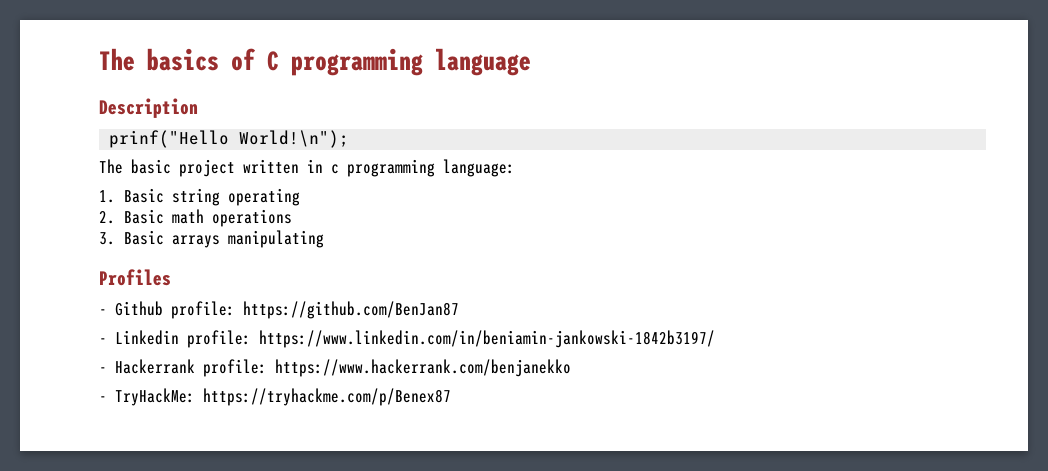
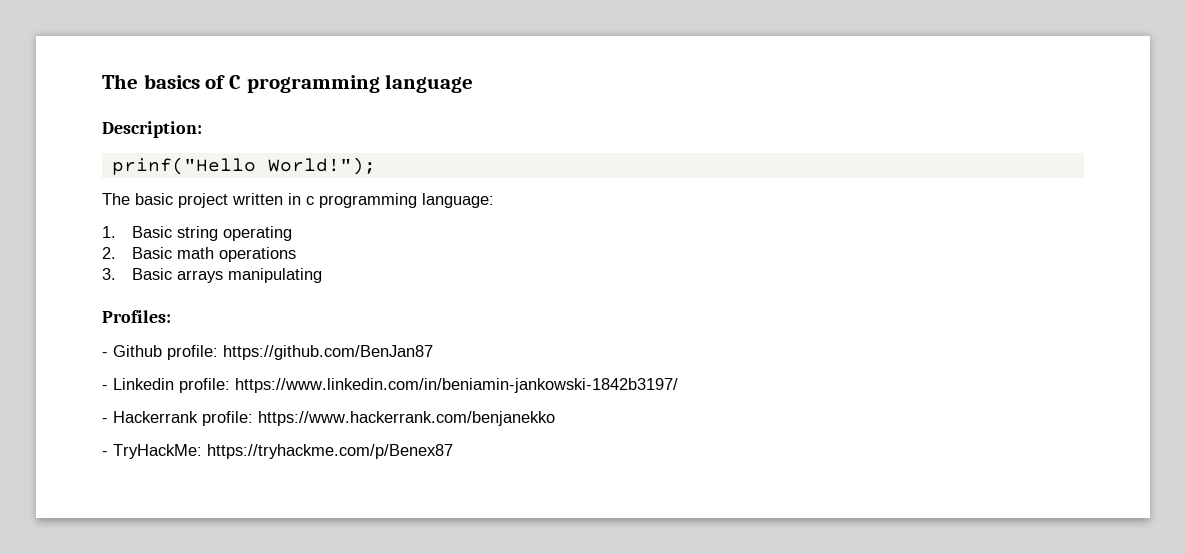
[99,98,198,118] Description -> [102,121,202,138] Description:
[239,130,350,148] World!\n"); -> [267,157,376,175] World!");
[99,269,171,286] Profiles -> [102,310,171,323] Profiles:

